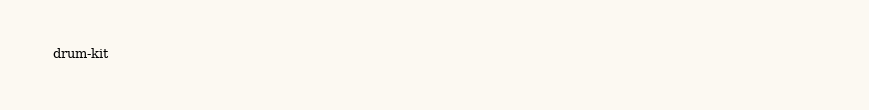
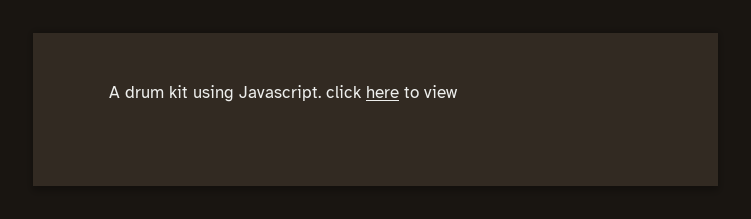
[53,48,109,58] drum-kit -> [109,85,458,102] A drum kit using Javascript. click here to view

